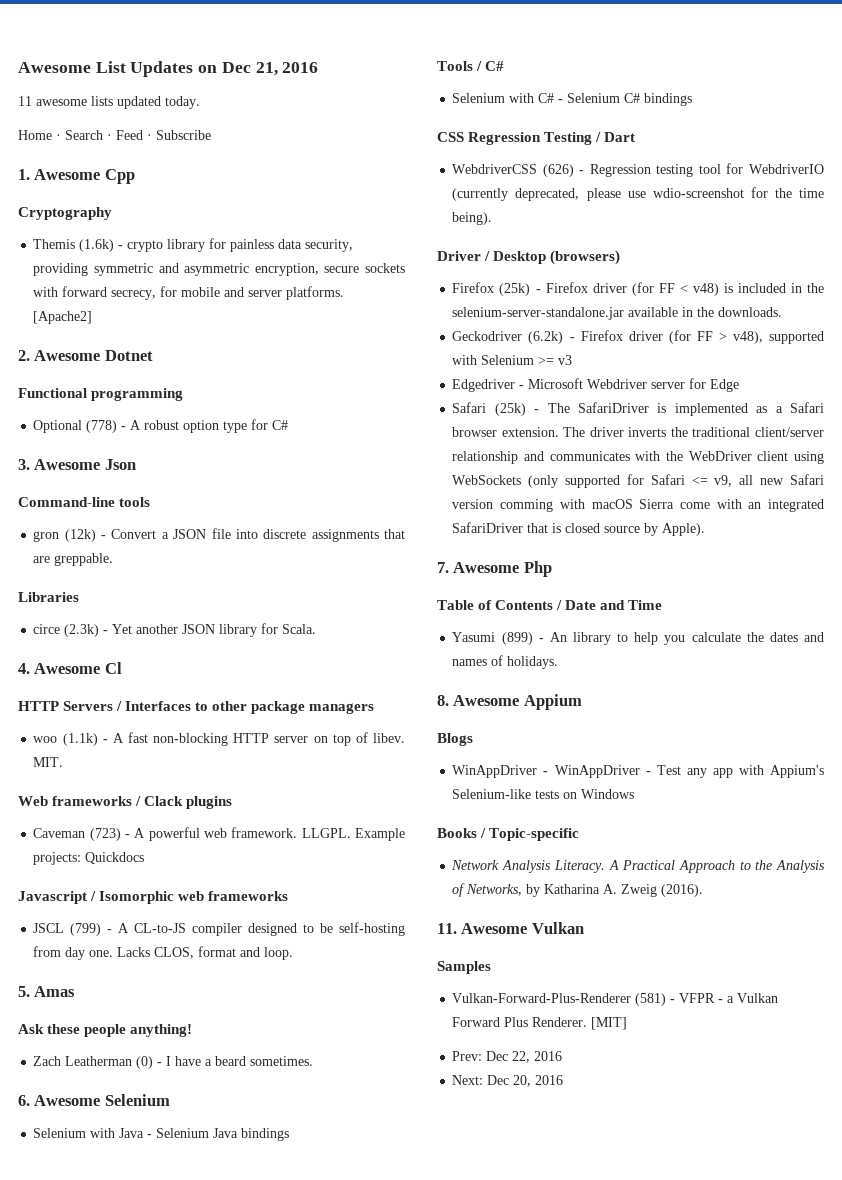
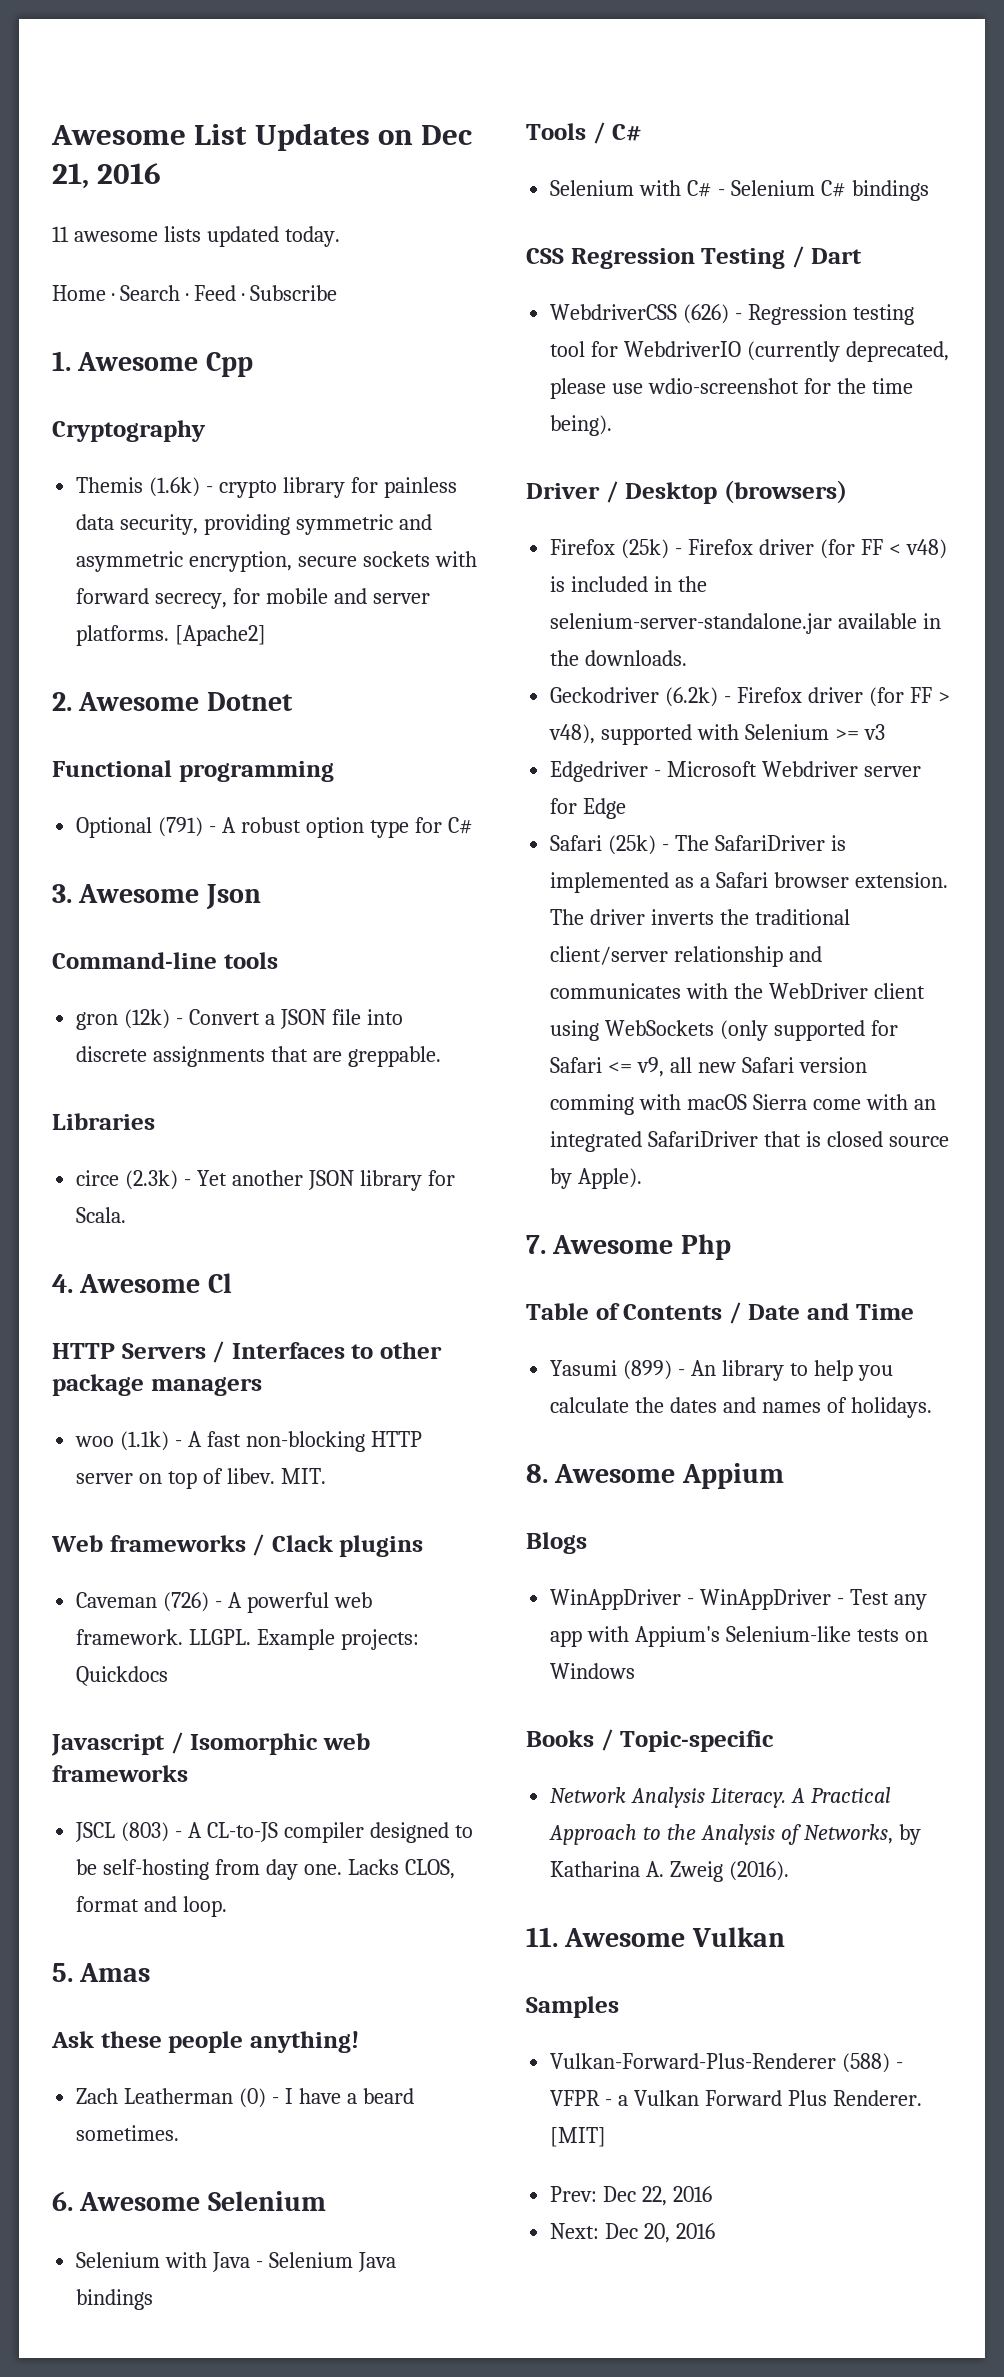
[86,420,118,433] (778) -> [158,817,204,837] (791)
[89,828,121,841] (723) -> [163,1592,210,1612] (726)
[70,923,102,936] (799) -> [121,1822,170,1842] (803)
[635,993,667,1006] (581) -> [842,2053,891,2073] (588)

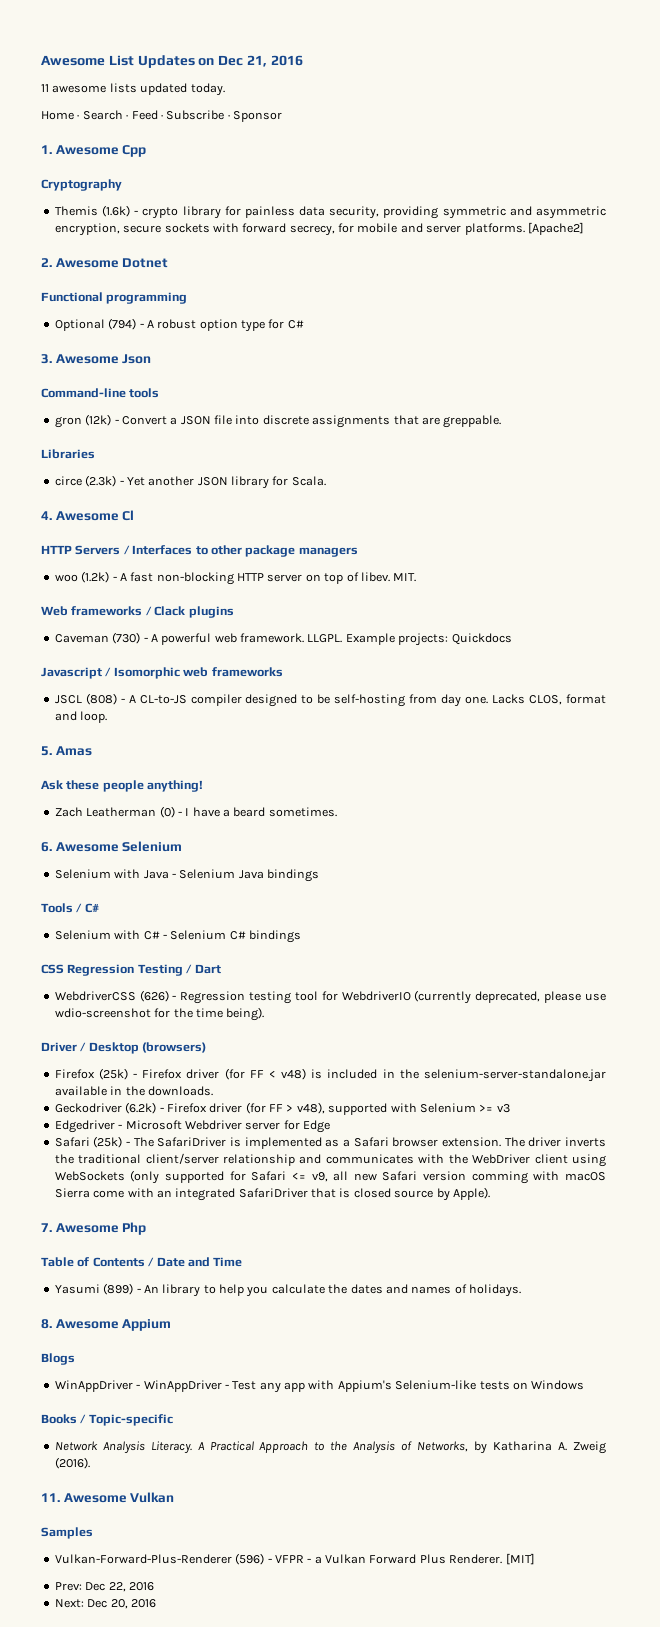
(337, 293) none -> [227,111,282,122] · Sponsor
[158,817,204,837] (791) -> [108,318,137,330] (794)
[120,1431,170,1451] (1.1k) -> [81,571,110,583] (1.2k)
[163,1592,210,1612] (726) -> [112,632,141,644] (730)
[121,1822,170,1842] (803) -> [85,693,117,705] (808)
[842,2053,891,2073] (588) -> [235,1553,265,1565] (596)

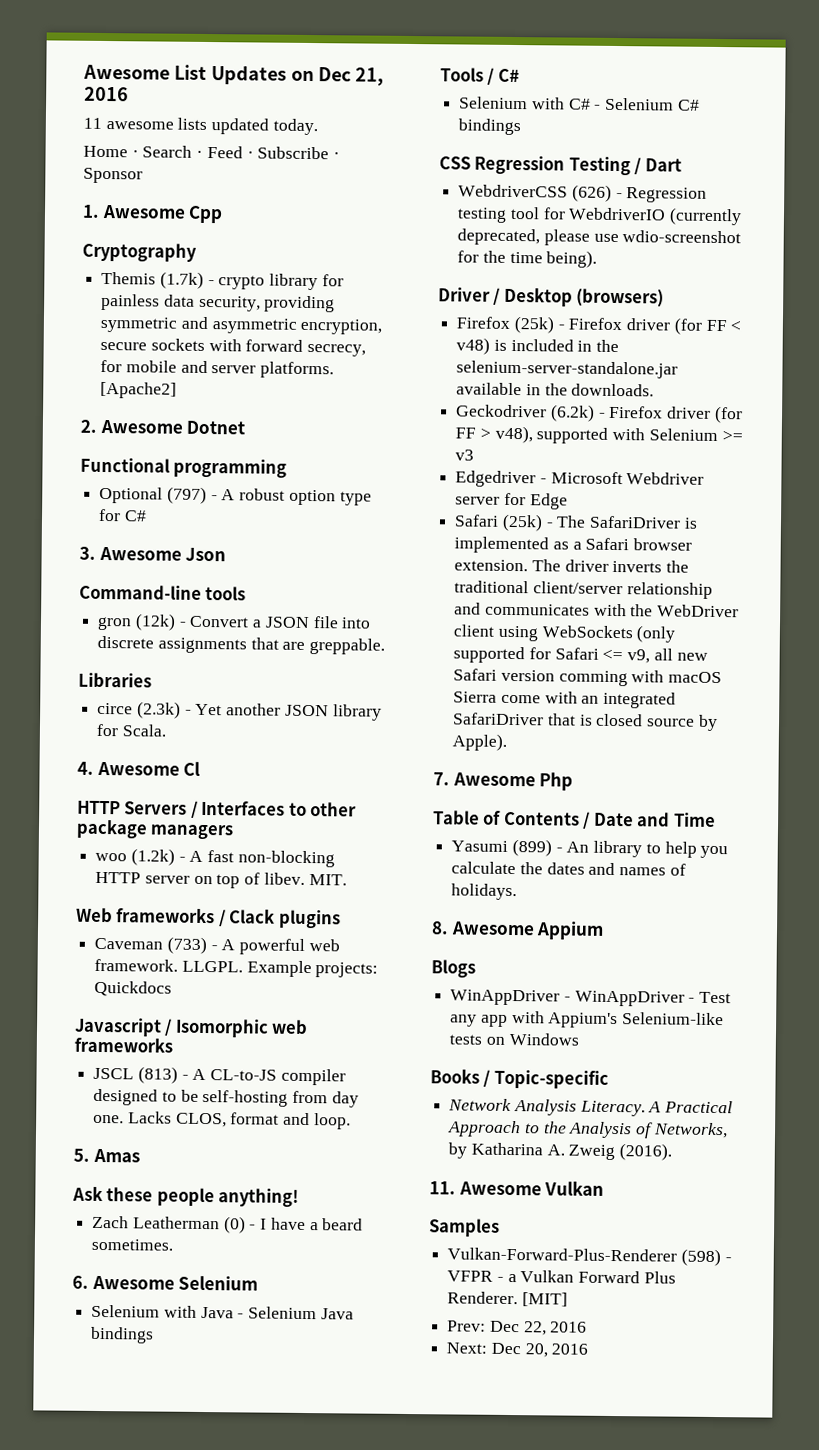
[101,205,130,217] (1.6k) -> [159,271,204,289] (1.7k)
[108,318,137,330] (794) -> [166,486,207,505] (797)
[112,632,141,644] (730) -> [166,936,207,955] (733)
[85,693,117,705] (808) -> [137,1066,178,1084] (813)
[235,1553,265,1565] (596) -> [680,1248,721,1267] (598)

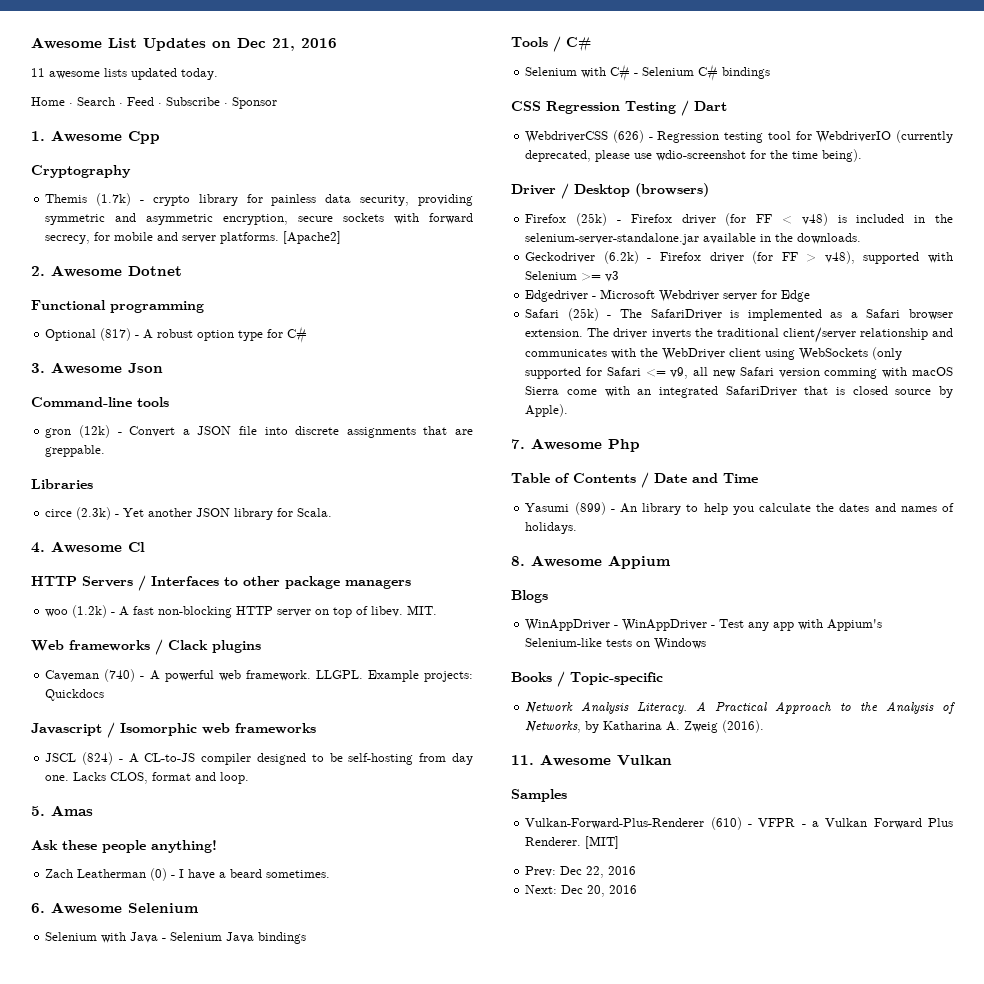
[166,486,207,505] (797) -> [100,328,132,341] (817)
[166,936,207,955] (733) -> [104,669,136,682] (740)
[137,1066,178,1084] (813) -> [82,752,114,765] (824)
[680,1248,721,1267] (598) -> [710,817,742,830] (610)

